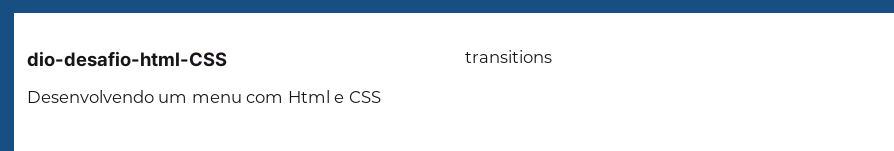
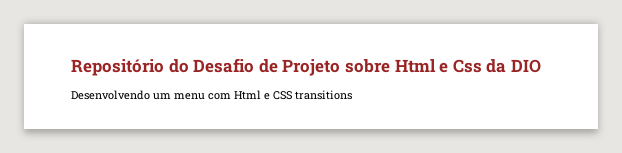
[27,51,227,67] dio-desafio-html-CSS -> [71,58,541,76] Repositório do Desafio de Projeto sobre Html e Css da DIO

